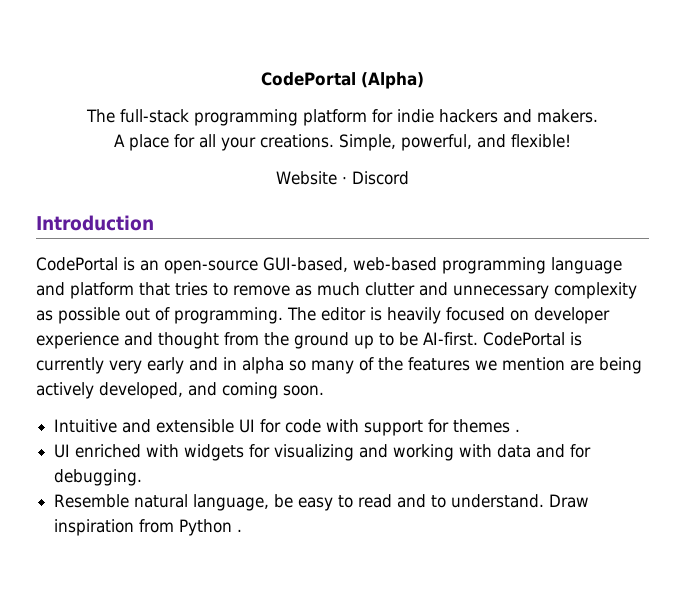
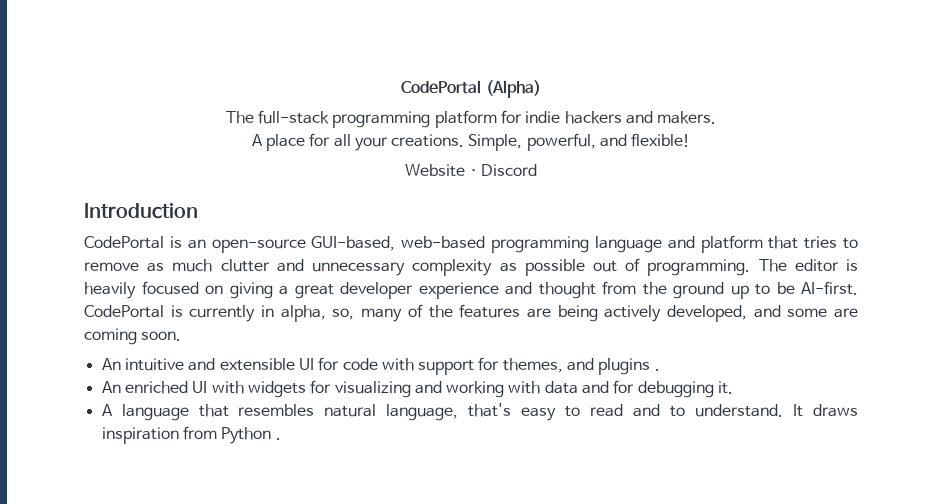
(529, 315) none -> [229,282,334,299] giving a great
[109,357,306,374] very early and in alpha so -> [261,305,355,322] in alpha, so,
[475,357,565,371] we mention -> (521, 311) none
(217, 389) none -> [787,308,858,318] some are
[54,419,118,433] Intuitive -> [101,358,184,371] An intuitive
[453,419,521,433] [54,444,142,458] themes . // UI enriched -> [502,358,660,375] [101,381,208,394] themes, and plugins . // An enriched UI
[54,469,143,486] [54,494,130,508] debugging. // Resemble -> [637,381,734,398] [101,404,315,421] debugging it. // A language that resembles
[274,494,294,508] be -> [468,403,512,417] that's
[549,494,590,508] Draw -> [793,404,858,417] It draws

